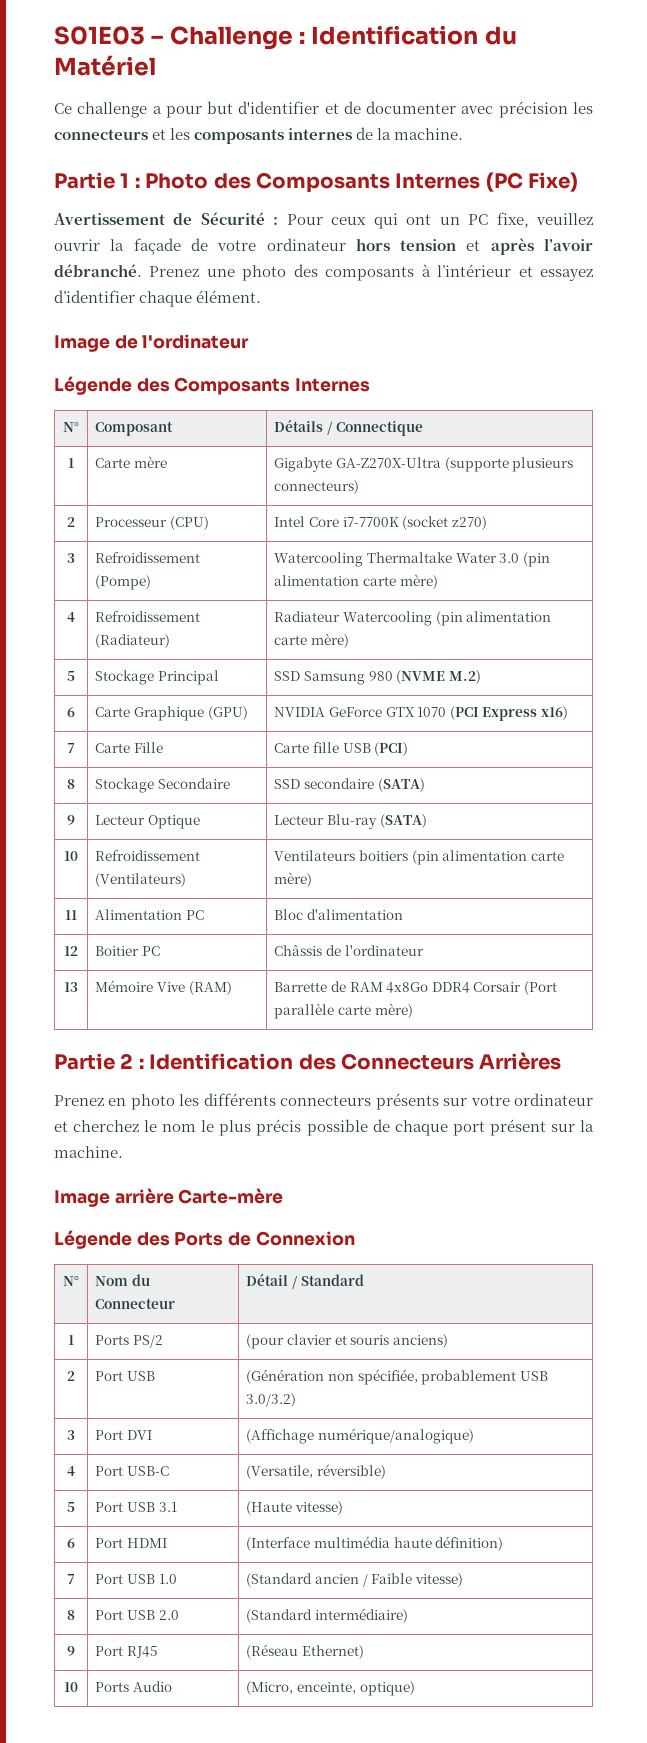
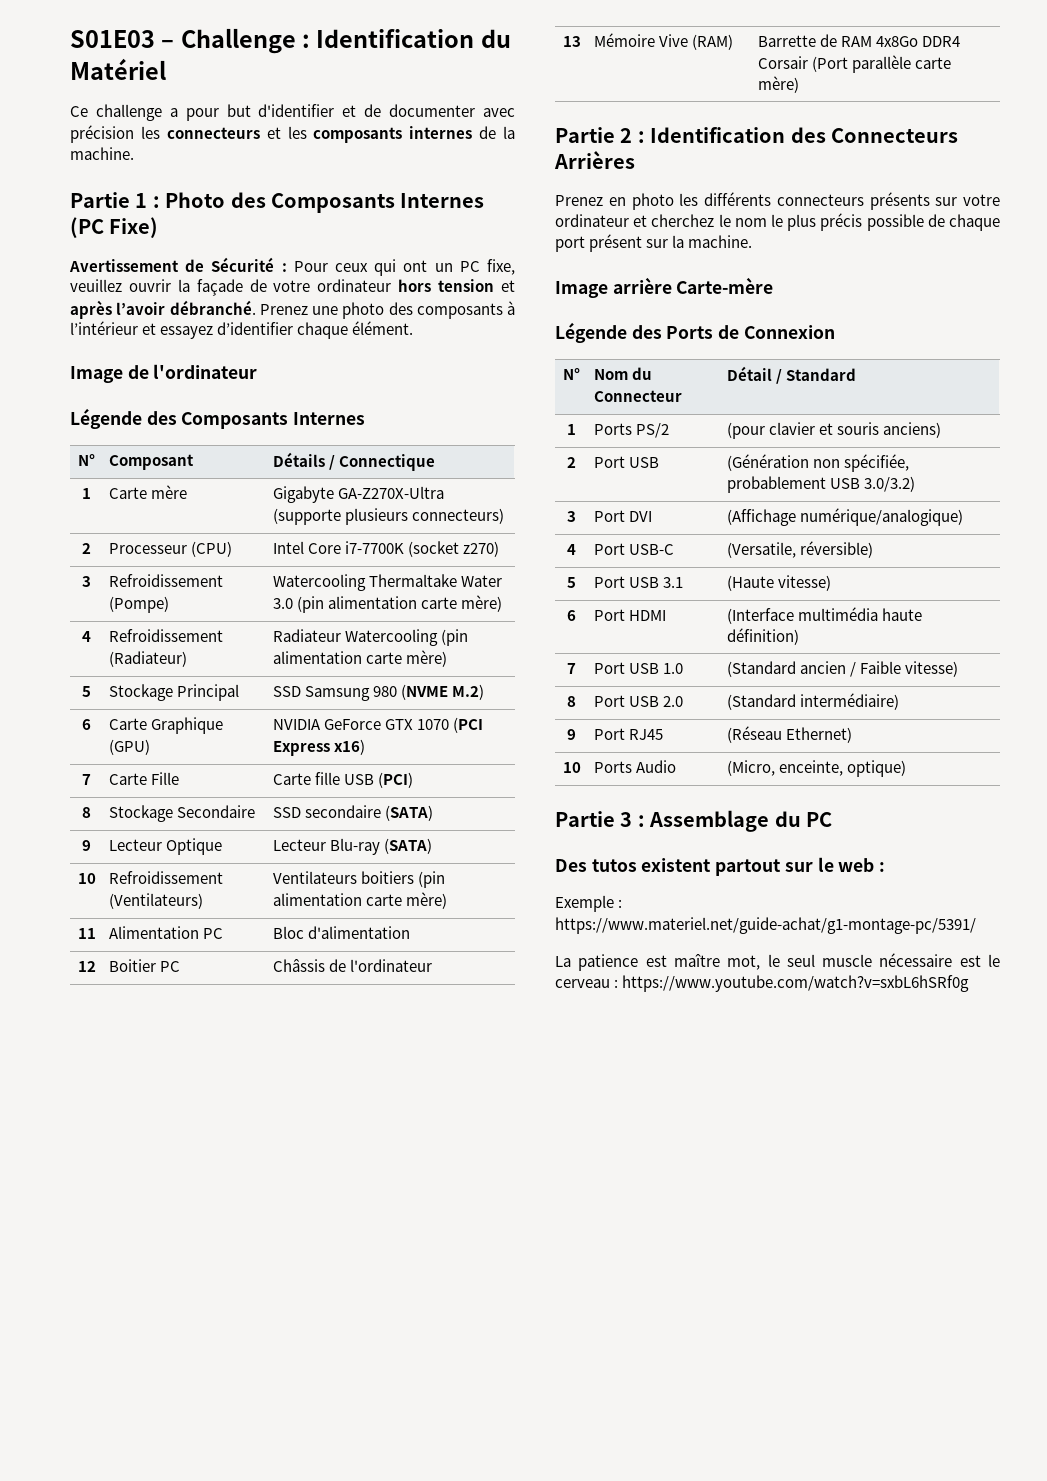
(415, 1688) none -> [555,810,832,832] [555,857,886,876] [555,895,623,912] [555,917,976,934] [555,953,1000,971] [555,975,970,992] // Partie 3 : Assemblage du PC // Des tutos existent partout sur le web : // Exemple : https://www.materiel.net/guide-achat/g1-montage-pc/5391/ // La patience est maître mot, le seul muscle nécessaire est le cerveau : https://www.youtube.com/watch?v=sxbL6hSRf0g

